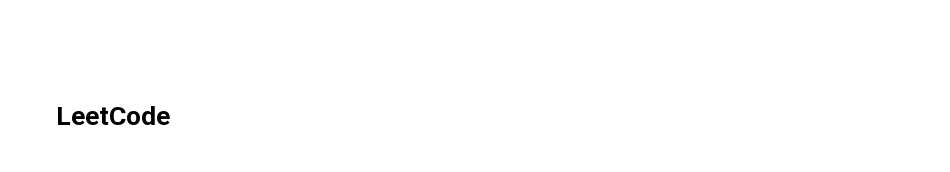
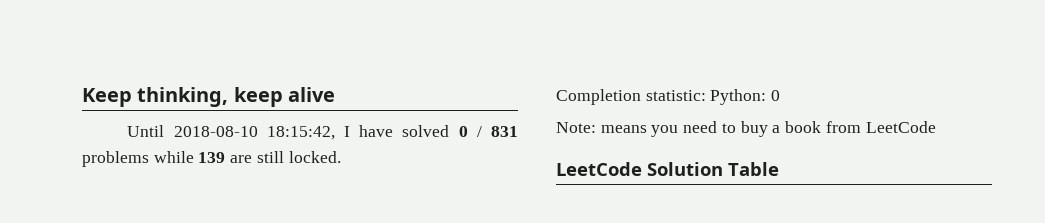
[56,106,170,125] LeetCode -> [82,87,336,107] [127,125,519,140] [82,151,341,167] [556,89,781,105] [556,121,936,137] [556,162,779,176] Keep thinking, keep alive // Until 2018-08-10 18:15:42, I have solved 0 / 831 problems while 139 are still locked. // Completion statistic: Python: 0 // Note: means you need to buy a book from LeetCode // LeetCode Solution Table

